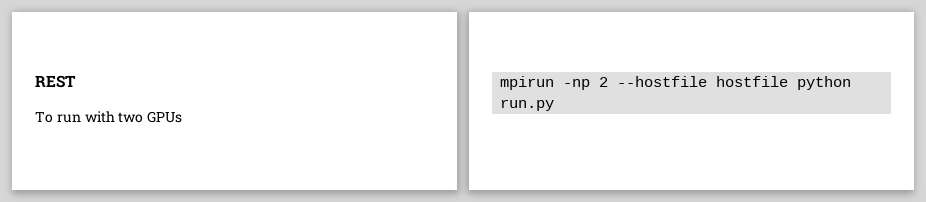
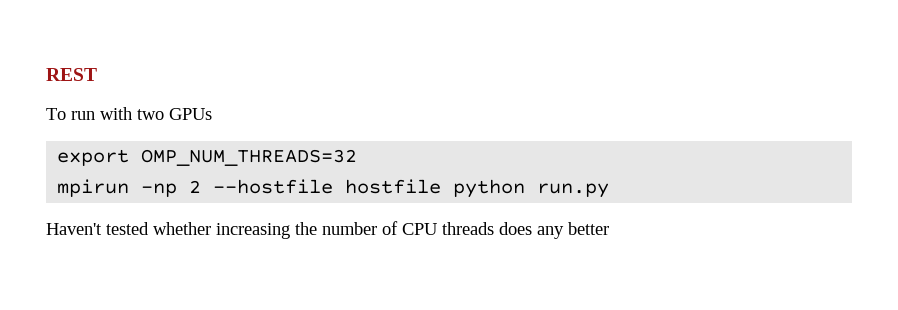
(183, 117) none -> [57,149,358,166] // export OMP_NUM_THREADS=32
(555, 105) none -> [46,221,609,239] // Haven't tested whether increasing the number of CPU threads does any better

